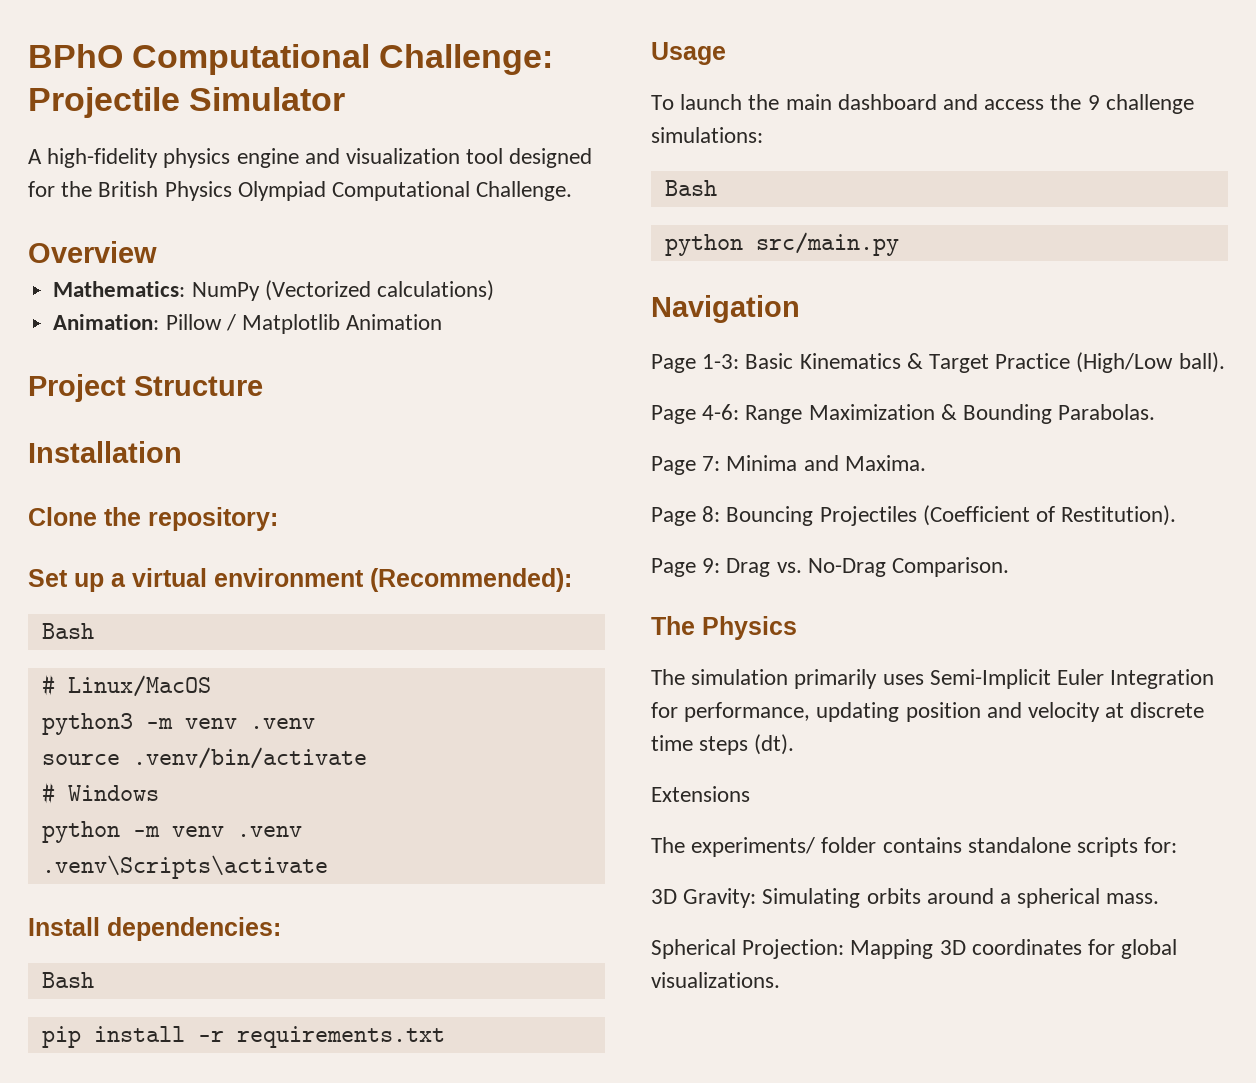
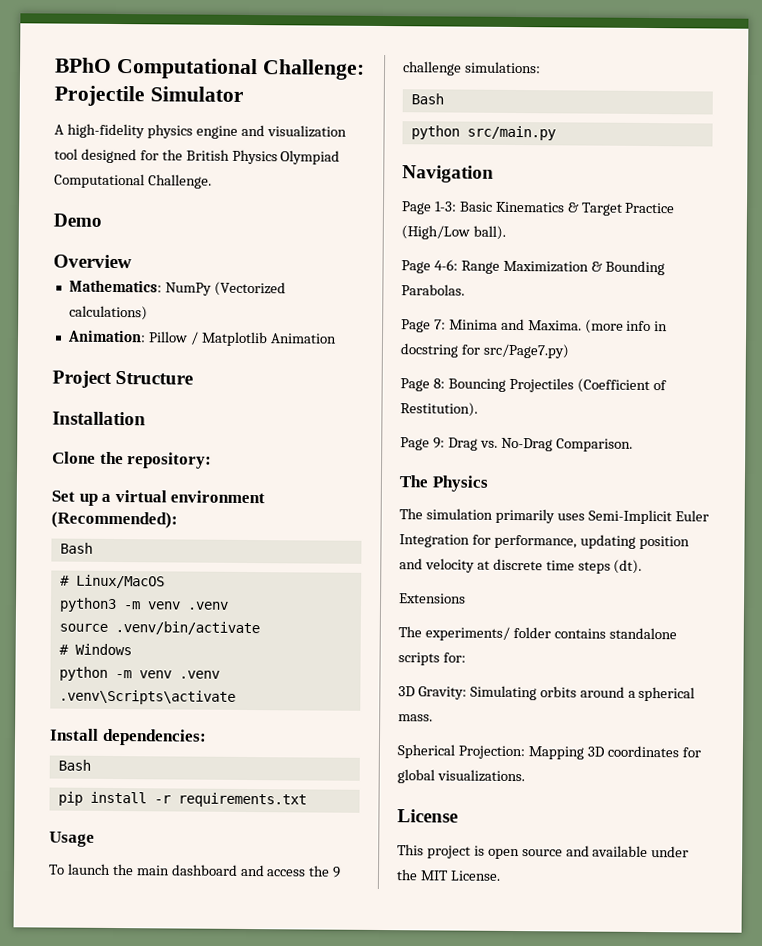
(573, 191) none -> [53,213,102,227] // Demo
(926, 463) none -> [584,319,669,334] [400,343,569,359] (more info in docstring for src/Page7.py)
(780, 980) none -> [397,809,458,823] [397,844,690,860] [396,869,501,881] // License // This project is open source and available under the MIT License.

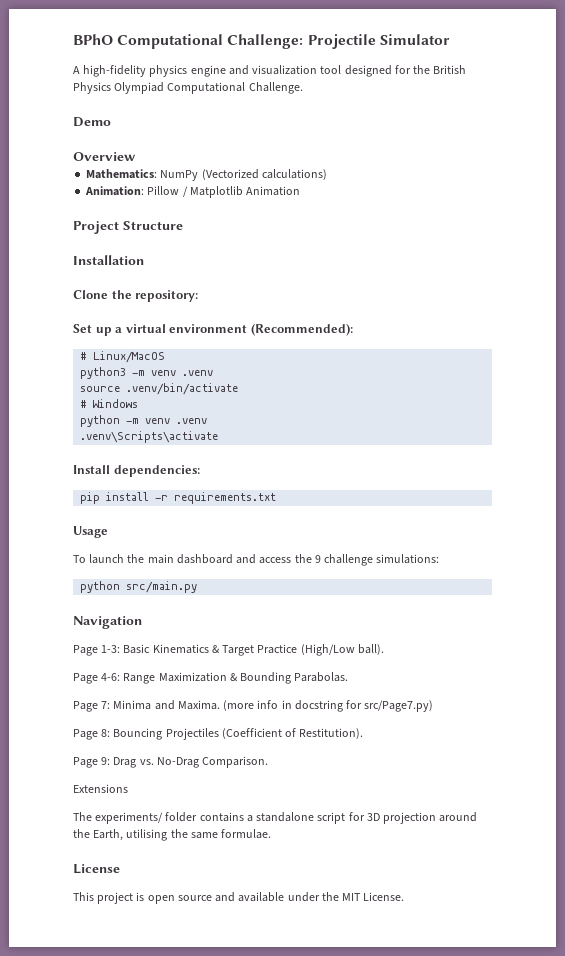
[59,542,93,554] // Bash -> (353, 329) none
[57,759,91,771] // Bash -> (200, 471) none
[410,93,444,105] // Bash -> (440, 559) none
[399,475,488,492] [399,508,709,525] [399,534,690,550] [399,558,643,574] // The Physics // The simulation primarily uses Semi-Implicit Euler Integration for performance, updating position and velocity at discrete time steps (dt). -> (269, 762) none
[608,627,677,640] [398,652,466,666] [398,685,696,702] [398,714,433,722] [397,744,701,760] [397,769,525,784] standalone scripts for: // 3D Gravity: Simulating orbits around a spherical mass. // Spherical Projection: Mapping 3D coordinates for global visualizations. -> [246,812,478,824] [73,829,272,841] a standalone script for 3D projection around the Earth, utilising the same formulae.

